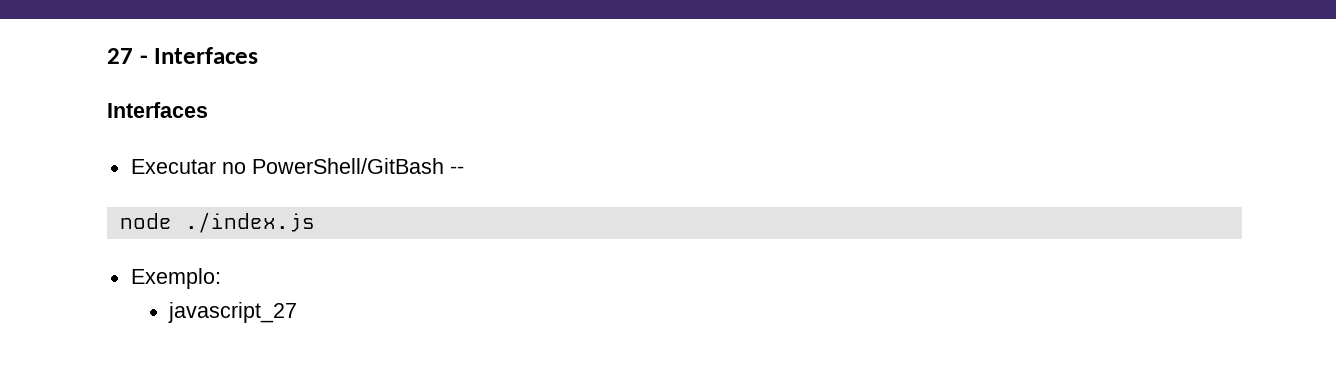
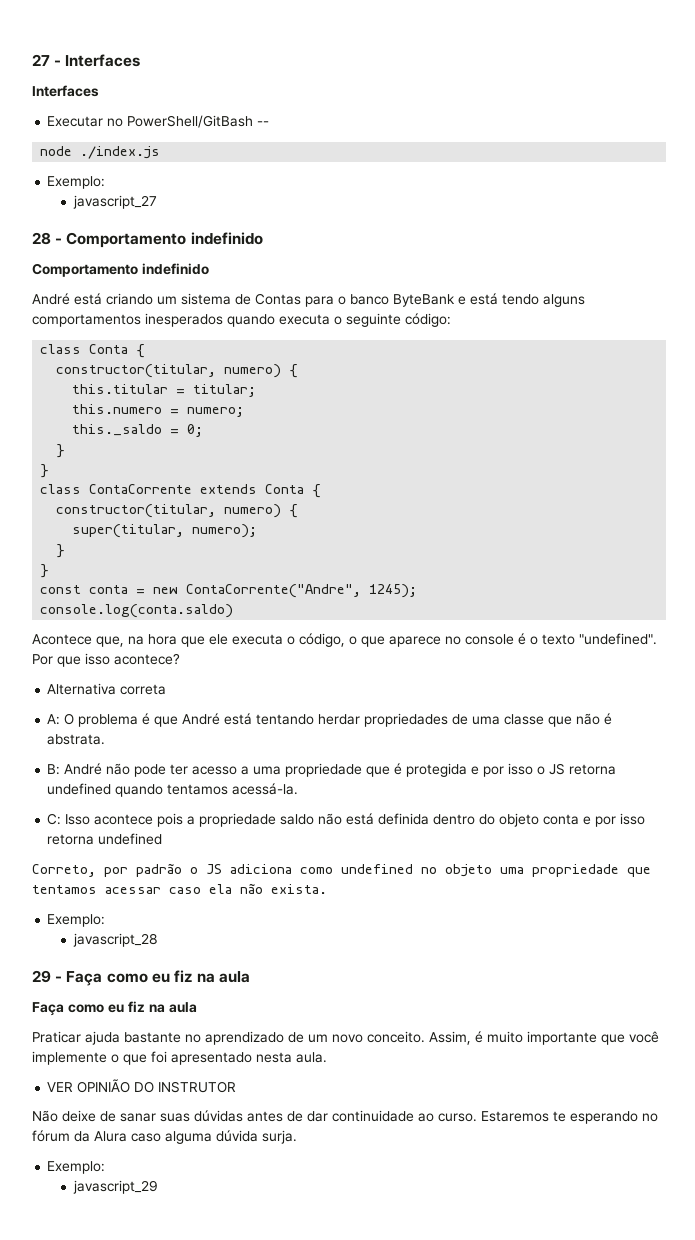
(298, 312) none -> [32,232,263,248] [32,263,209,277] [32,293,585,307] [32,313,451,327] [40,344,146,358] [56,364,299,378] [72,384,257,397] [72,404,245,417] [72,424,204,437] [56,444,66,458] [40,464,50,478] [40,484,322,498] [56,504,299,518] [72,524,258,538] [56,544,66,558] [40,564,50,578] [40,584,418,598] [40,604,234,618] [32,633,657,647] [32,653,180,667] [47,683,167,695] [47,713,613,727] [47,734,106,745] [47,763,617,777] [47,783,299,797] [47,813,646,827] [47,833,163,845] [32,863,651,877] [32,883,327,894] [47,914,106,927] [72,933,157,947] [32,970,251,986] [32,1001,197,1016] [32,1031,659,1045] [32,1051,327,1065] [47,1079,237,1093] [32,1110,658,1124] [32,1130,297,1144] [47,1161,106,1174] [72,1180,158,1194] // 28 - Comportamento indefinido // Comportamento indefinido // André está criando um sistema de Contas para o banco ByteBank e está tendo alguns comportamentos inesperados quando executa o seguinte código: // class Conta { // constructor(titular, numero) { // this.titular = titular; // this.numero = numero; // this._saldo = 0; // } // } // class ContaCorrente extends Conta { // constructor(titular, numero) { // super(titular, numero); // } // } // const conta = new ContaCorrente("Andre", 1245); // console.log(conta.saldo) // Acontece que, na hora que ele executa o código, o que aparece no console é o texto "undefined". Por que isso acontece? // Alternativa correta // A: O problema é que André está tentando herdar propriedades de uma classe que não é abstrata. // B: André não pode ter acesso a uma propriedade que é protegida e por isso o JS retorna undefined quando tentamos acessá-la. // C: Isso acontece pois a propriedade saldo não está definida dentro do objeto conta e por isso retorna undefined // Correto, por padrão o JS adiciona como undefined no objeto uma propriedade que tentamos acessar caso ela não exista. // Exemplo: // javascript_28 // 29 - Faça como eu fiz na aula // Faça como eu fiz na aula // Praticar ajuda bastante no aprendizado de um novo conceito. Assim, é muito importante que você implemente o que foi apresentado nesta aula. // VER OPINIÃO DO INSTRUTOR // Não deixe de sanar suas dúvidas antes de dar continuidade ao curso. Estaremos te esperando no fórum da Alura caso alguma dúvida surja. // Exemplo: // javascript_29

